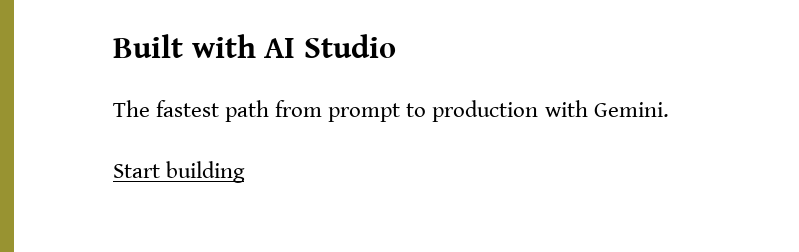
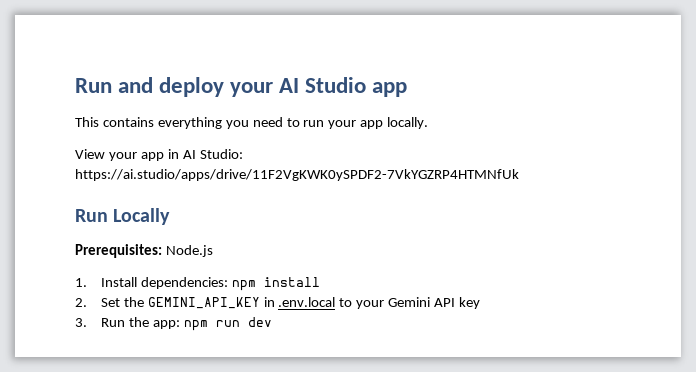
[113,34,396,58] [113,100,669,122] [113,161,246,183] Built with AI Studio // The fastest path from prompt to production with Gemini. // Start building -> [75,77,408,97] [75,117,429,129] [75,149,243,161] [75,169,519,181] [75,208,171,225] [75,244,213,258] [75,277,320,291] [75,297,481,309] [75,317,272,331] Run and deploy your AI Studio app // This contains everything you need to run your app locally. // View your app in AI Studio: https://ai.studio/apps/drive/11F2VgKWK0ySPDF2-7VkYGZRP4HTMNfUk // Run Locally // Prerequisites: Node.js // 1. Install dependencies: npm install // 2. Set the GEMINI_API_KEY in .env.local to your Gemini API key // 3. Run the app: npm run dev

